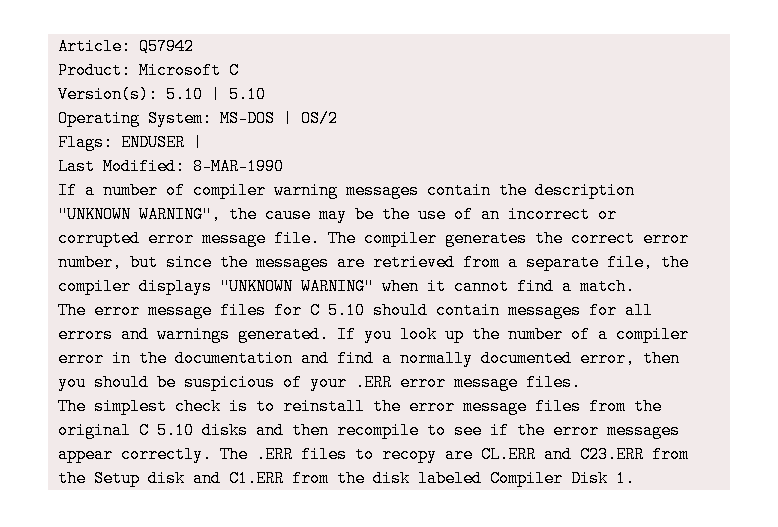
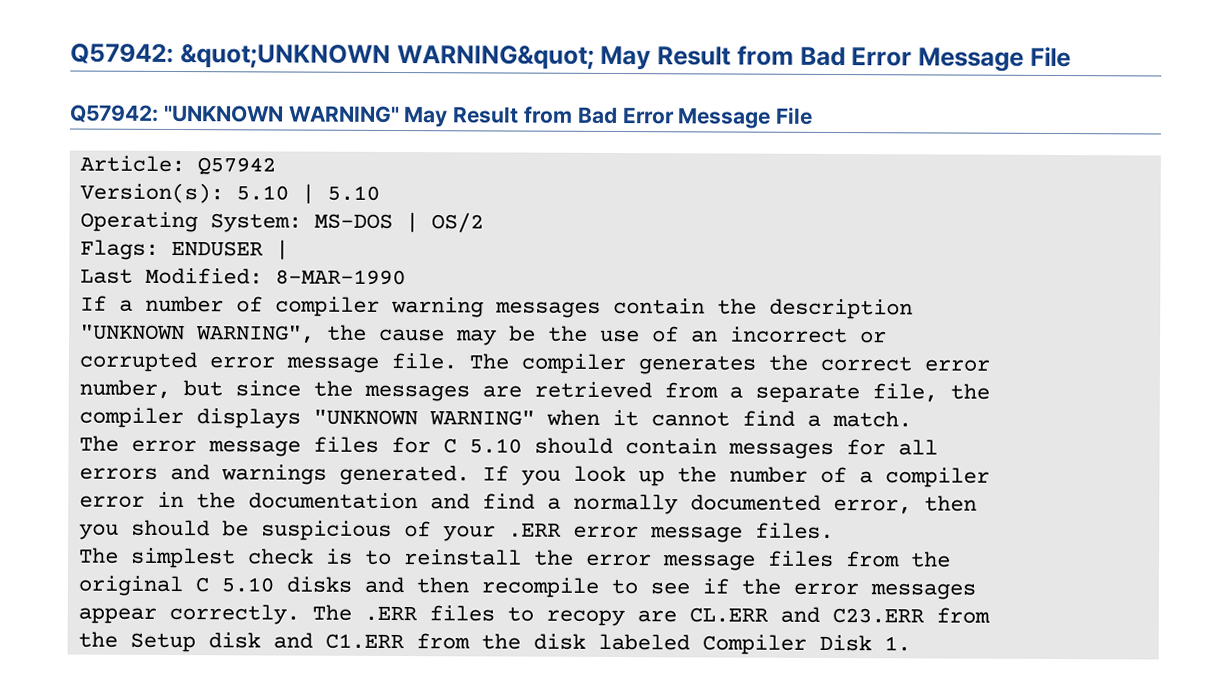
(57, 46) none -> [70,43,1071,72] [70,104,814,129] Q57942: &quot;UNKNOWN WARNING&quot; May Result from Bad Error Message File // Q57942: "UNKNOWN WARNING" May Result from Bad Error Message File //
[57,62,239,79] // Product: Microsoft C -> (277, 166) none

